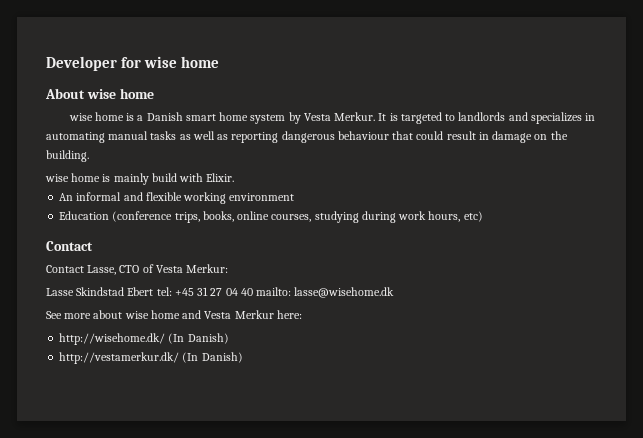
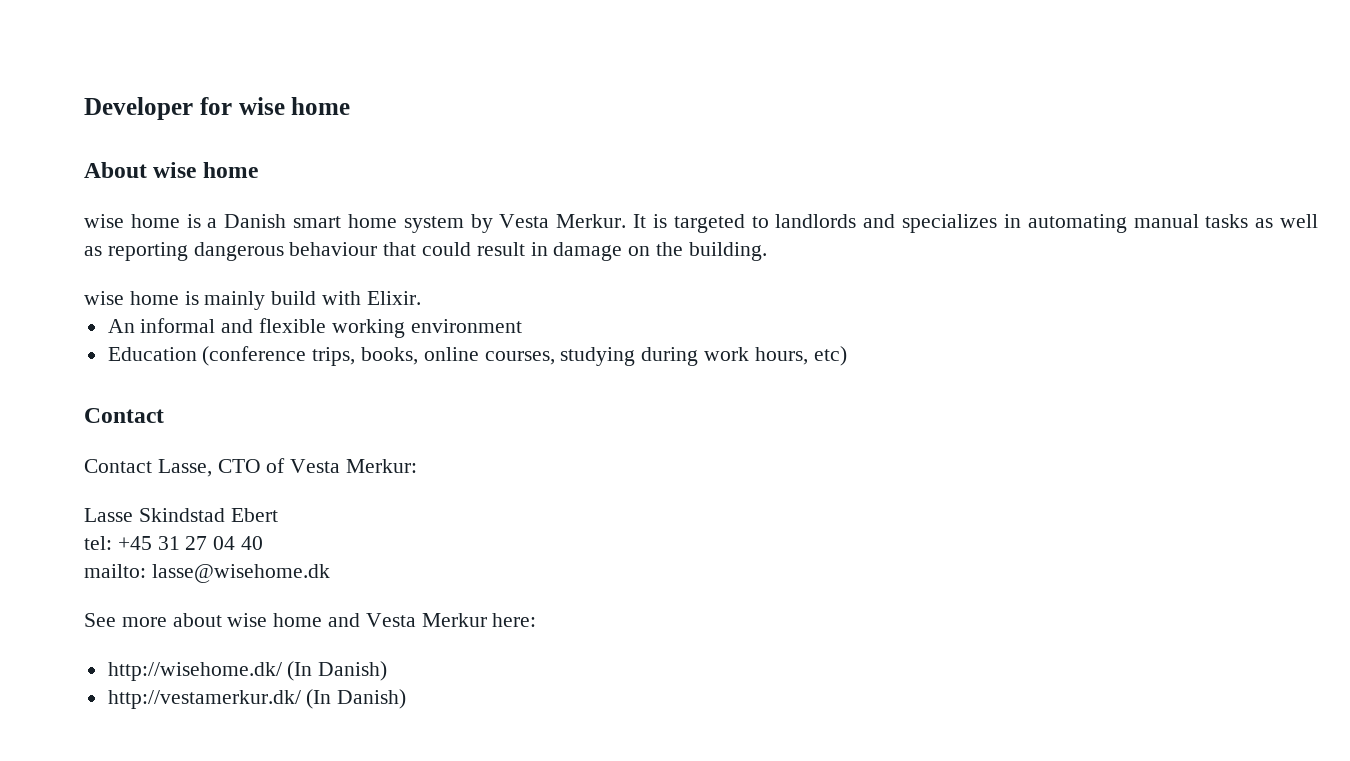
(154, 291) none -> (278, 515) //
(253, 292) none -> (264, 543) //

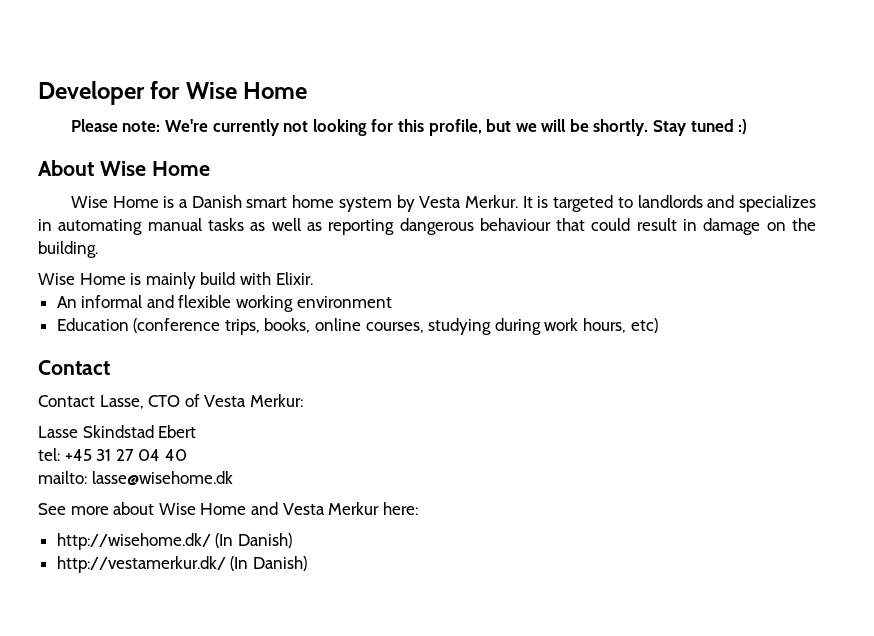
[238,97,351,115] [84,162,258,178] [84,214,180,228] wise home // About wise home // wise home -> [185,82,308,99] [70,119,748,136] [38,160,210,176] [70,196,159,208] Wise Home // Please note: We're currently not looking for this profile, but we will be shortly. Stay tuned :) // About Wise Home // Wise Home
[84,291,179,305] wise home -> [38,273,126,285] Wise Home
[227,613,323,627] wise home -> [158,503,247,515] Wise Home

